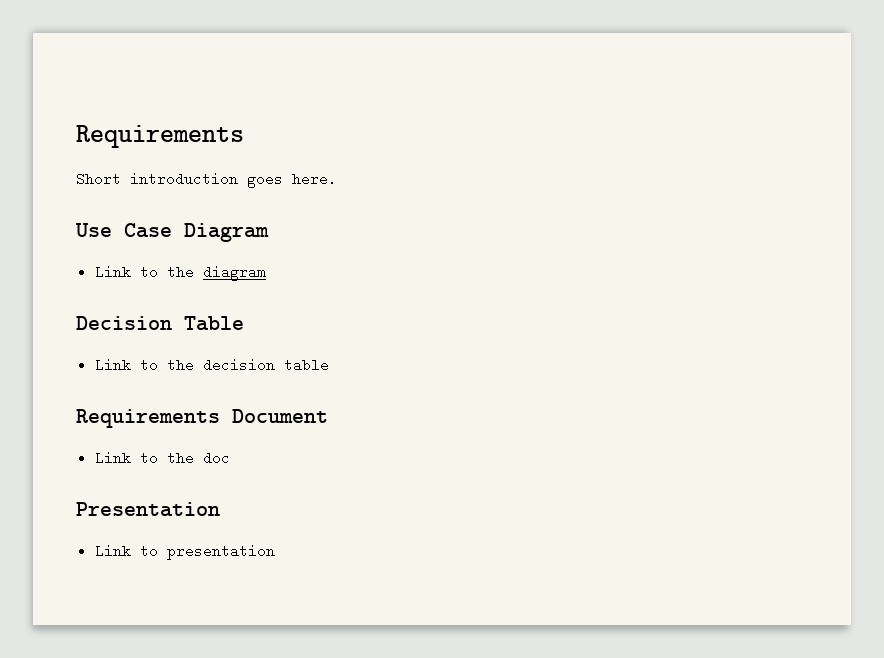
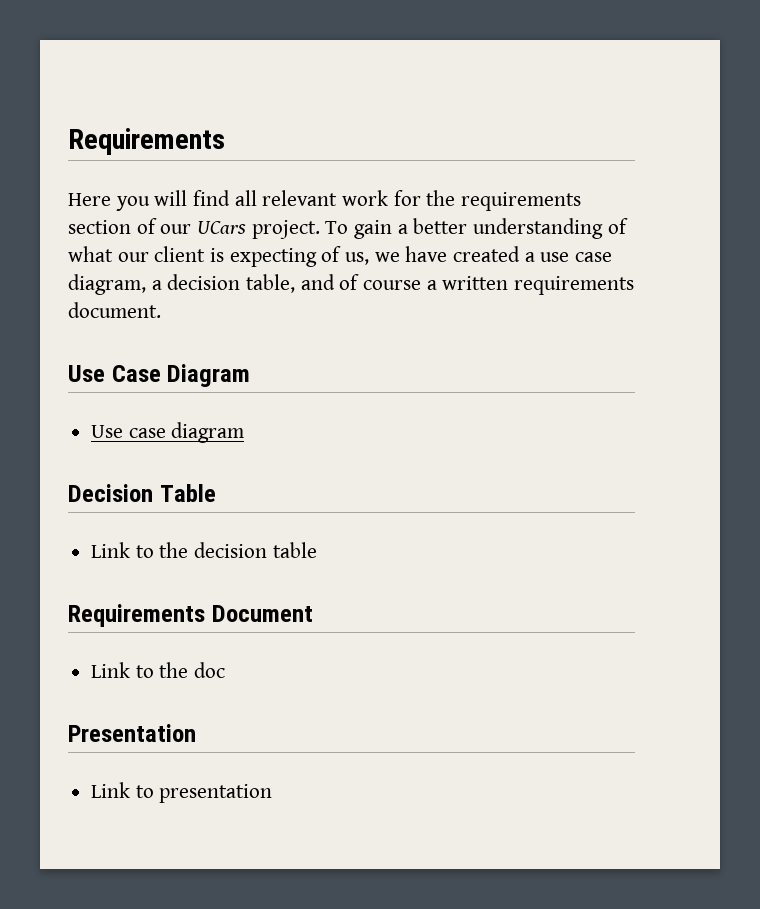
[76,172,337,188] Short introduction goes here. -> [68,190,582,211] [68,218,628,239] [68,246,613,267] [68,274,635,295] [68,302,161,318] Here you will find all relevant work for the requirements section of our UCars project. To gain a better understanding of what our client is expecting of us, we have created a use case diagram, a decision table, and of course a written requirements document.
[94,265,194,279] Link to the -> [91,425,166,438] Use case

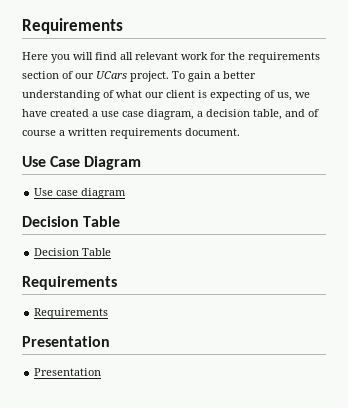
[91,542,317,558] [68,604,313,627] [91,662,226,678] [68,724,196,742] [91,782,273,803] Link to the decision table // Requirements Document // Link to the doc // Presentation // Link to presentation -> [34,248,112,256] [22,276,117,290] [34,308,109,319] [22,336,110,347] [34,368,102,376] Decision Table // Requirements // Requirements // Presentation // Presentation

